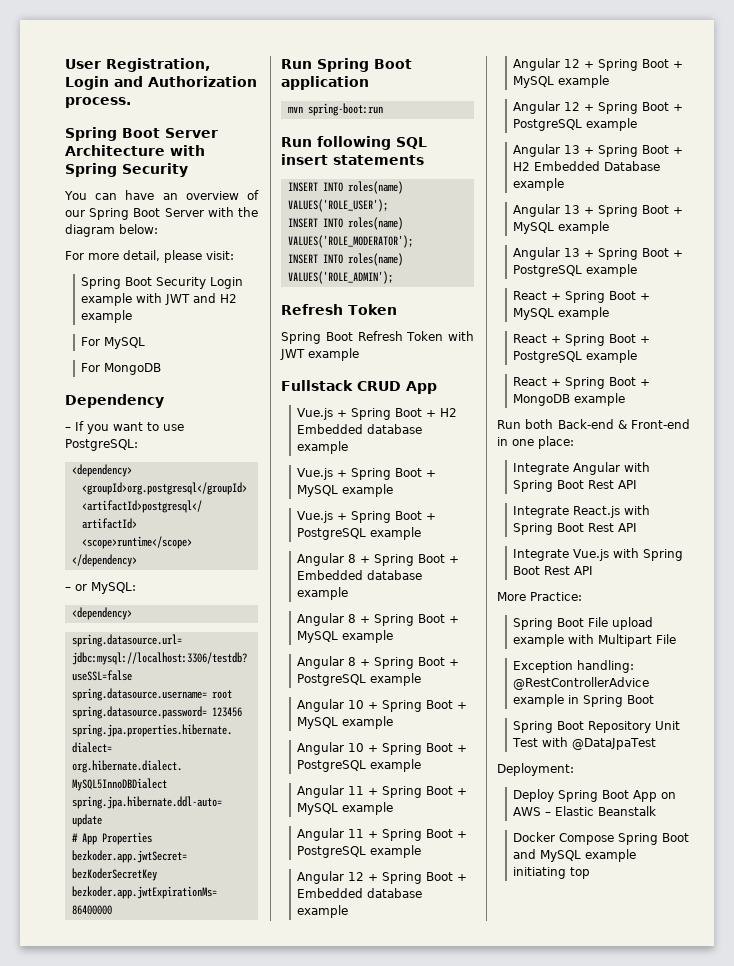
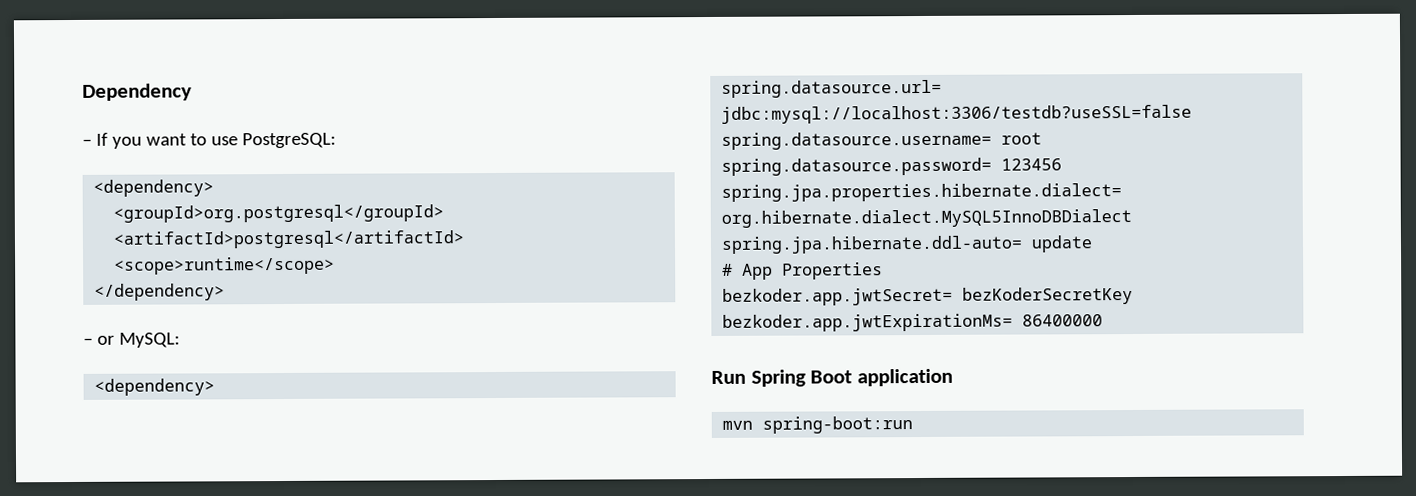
[65,58,210,72] [65,76,257,90] [65,97,131,108] [65,127,218,141] [65,145,205,156] [65,163,188,177] [64,190,259,200] [65,207,258,220] [65,224,158,237] [65,250,234,263] [80,277,243,289] [80,293,237,306] [80,310,132,323] [80,337,145,349] [80,363,161,375] User Registration, Login and Authorization process. // Spring Boot Server Architecture with Spring Security // You can have an overview of our Spring Boot Server with the diagram below: // For more detail, please visit: // Spring Boot Security Login example with JWT and H2 example // For MySQL // For MongoDB // -> (82, 92) none
[281,136,427,150] [281,154,424,165] [287,181,403,194] [287,199,388,212] [287,217,403,230] [287,235,413,248] [287,253,403,266] [287,271,393,284] [281,304,397,315] [281,331,474,344] [280,348,359,361] [281,380,437,394] [296,408,457,420] [296,424,422,434] [296,441,348,454] [296,468,436,480] [296,484,393,497] [296,511,436,523] [296,527,421,540] [296,553,459,566] [296,570,422,580] [296,587,348,600] [296,613,459,626] [296,630,393,643] [296,656,459,669] [296,673,421,686] [296,699,467,712] [296,716,393,729] [296,742,467,755] [296,759,421,772] [296,785,467,798] [296,802,393,815] [296,828,467,841] [296,845,421,858] [296,871,467,884] [296,888,422,898] [296,905,348,918] [512,58,683,71] [512,75,609,88] [512,101,683,114] [512,118,637,131] [512,144,683,157] [512,161,660,171] [512,178,564,191] [512,204,683,217] [512,221,609,234] [512,247,683,260] [512,264,637,277] [512,291,650,303] [512,307,609,320] [512,334,650,346] [512,350,637,363] [512,377,650,389] [512,393,625,406] [497,419,690,429] [497,436,574,449] [512,462,650,475] [512,480,637,492] [512,505,650,518] [512,523,637,535] [512,548,683,561] [512,566,593,575] [497,592,582,601] [512,617,653,630] [512,634,676,647] [512,660,634,673] [512,677,649,690] [512,694,654,707] [512,721,680,733] [511,737,656,750] [497,763,574,776] [512,789,676,802] [512,806,656,816] [512,832,689,845] [512,849,636,862] [512,867,590,879] // Run following SQL insert statements // INSERT INTO roles(name) VALUES('ROLE_USER'); // INSERT INTO roles(name) VALUES('ROLE_MODERATOR'); // INSERT INTO roles(name) VALUES('ROLE_ADMIN'); // Refresh Token // Spring Boot Refresh Token with JWT example // Fullstack CRUD App // Vue.js + Spring Boot + H2 Embedded database example // Vue.js + Spring Boot + MySQL example // Vue.js + Spring Boot + PostgreSQL example // Angular 8 + Spring Boot + Embedded database example // Angular 8 + Spring Boot + MySQL example // Angular 8 + Spring Boot + PostgreSQL example // Angular 10 + Spring Boot + MySQL example // Angular 10 + Spring Boot + PostgreSQL example // Angular 11 + Spring Boot + MySQL example // Angular 11 + Spring Boot + PostgreSQL example // Angular 12 + Spring Boot + Embedded database example // Angular 12 + Spring Boot + MySQL example // Angular 12 + Spring Boot + PostgreSQL example // Angular 13 + Spring Boot + H2 Embedded Database example // Angular 13 + Spring Boot + MySQL example // Angular 13 + Spring Boot + PostgreSQL example // React + Spring Boot + MySQL example // React + Spring Boot + PostgreSQL example // React + Spring Boot + MongoDB example // Run both Back-end & Front-end in one place: // Integrate Angular with Spring Boot Rest API // Integrate React.js with Spring Boot Rest API // Integrate Vue.js with Spring Boot Rest API // More Practice: // Spring Boot File upload example with Multipart File // Exception handling: @RestControllerAdvice example in Spring Boot // Spring Boot Repository Unit Test with @DataJpaTest // Deployment: // Deploy Spring Boot App on AWS – Elastic Beanstalk // Docker Compose Spring Boot and MySQL example initiating top -> (914, 425) none

